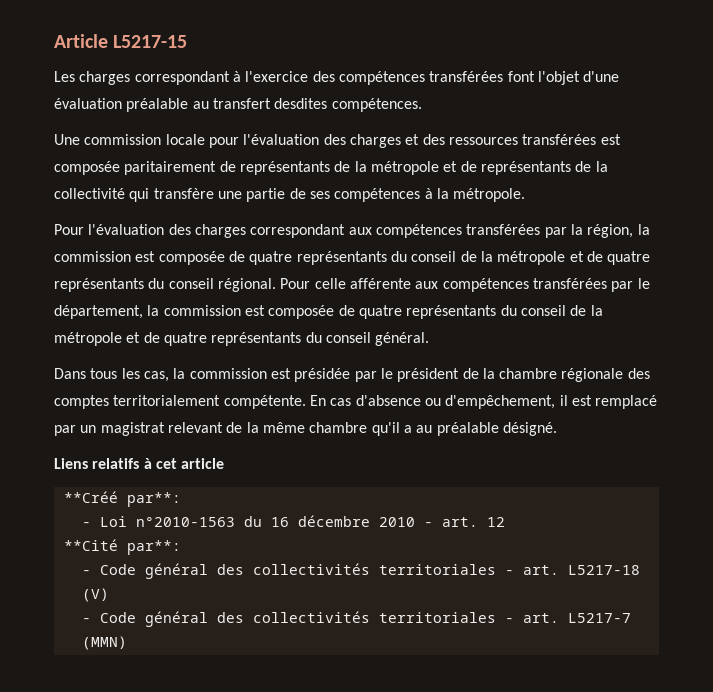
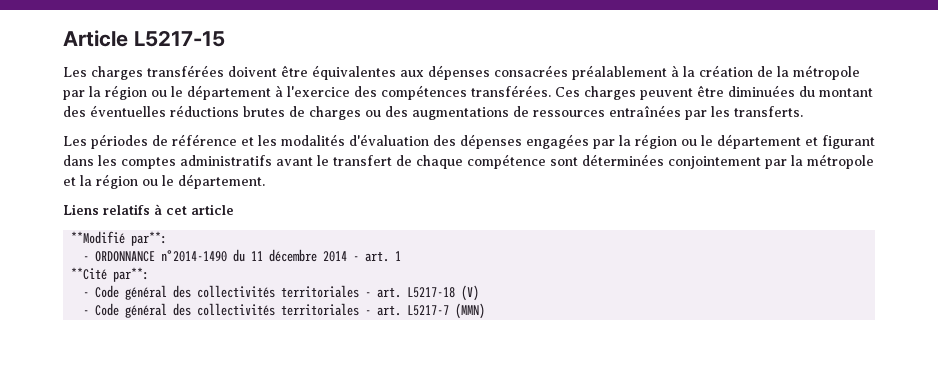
[134,71,620,85] [54,98,422,112] [54,134,621,148] [54,161,608,175] [54,188,526,202] [54,224,650,238] [54,251,651,265] [54,278,650,292] [54,305,603,319] [54,332,430,346] [54,368,650,382] [54,395,658,409] [54,422,557,436] correspondant à l'exercice des compétences transférées font l'objet d'une évaluation préalable au transfert desdites compétences. // Une commission locale pour l'évaluation des charges et des ressources transférées est composée paritairement de représentants de la métropole et de représentants de la collectivité qui transfère une partie de ses compétences à la métropole. // Pour l'évaluation des charges correspondant aux compétences transférées par la région, la commission est composée de quatre représentants du conseil de la métropole et de quatre représentants du conseil régional. Pour celle afférente aux compétences transférées par le département, la commission est composée de quatre représentants du conseil de la métropole et de quatre représentants du conseil général. // Dans tous les cas, la commission est présidée par le président de la chambre régionale des comptes territorialement compétente. En cas d'absence ou d'empêchement, il est remplacé par un magistrat relevant de la même chambre qu'il a au préalable désigné. -> [147,65,860,80] [63,85,873,100] [63,105,803,120] [63,134,875,149] [63,154,874,169] [63,174,265,189] transférées doivent être équivalentes aux dépenses consacrées préalablement à la création de la métropole par la région ou le département à l'exercice des compétences transférées. Ces charges peuvent être diminuées du montant des éventuelles réductions brutes de charges ou des augmentations de ressources entraînées par les transferts. // Les périodes de référence et les modalités d'évaluation des dépenses engagées par la région ou le département et figurant dans les comptes administratifs avant le transfert de chaque compétence sont déterminées conjointement par la métropole et la région ou le département.
[63,491,181,507] [81,515,505,527] **Créé par**: // - Loi n°2010-1563 du 16 décembre 2010 - art. 12 -> [71,231,168,246] [83,249,402,262] **Modifié par**: // - ORDONNANCE n°2014-1490 du 11 décembre 2014 - art. 1

